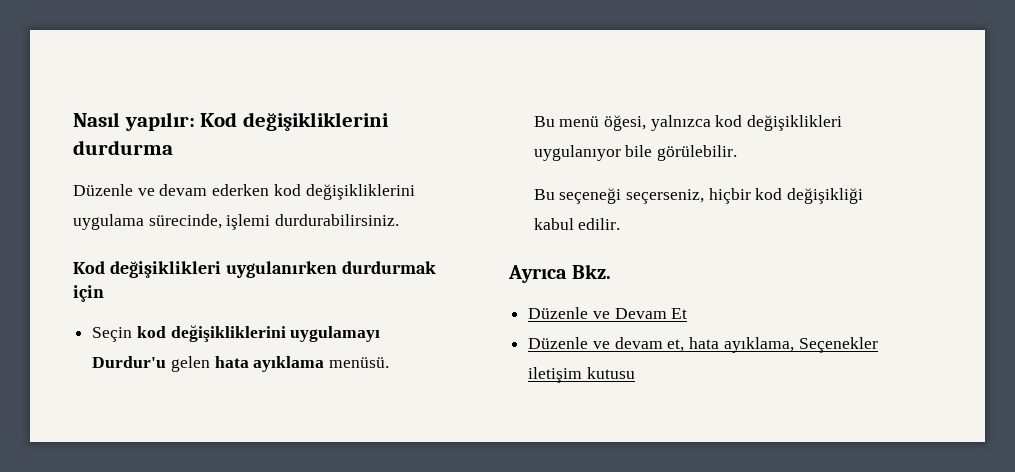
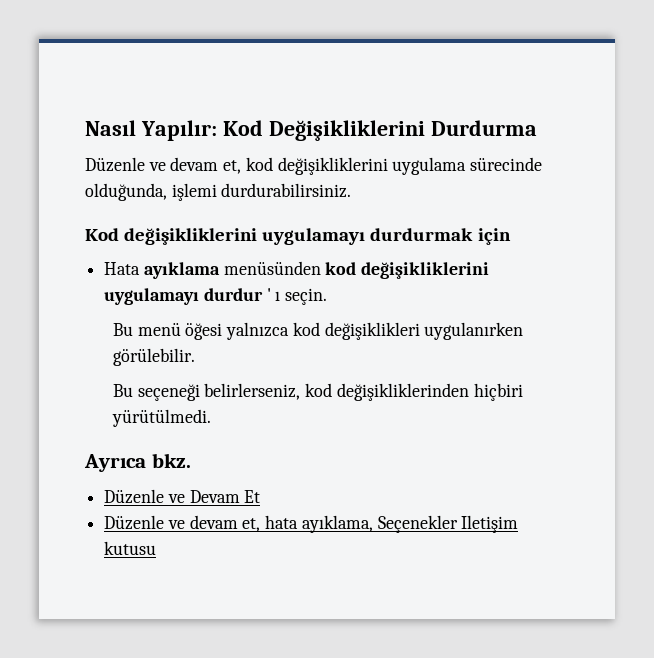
[124,112,390,131] [73,140,173,155] [73,184,270,196] yapılır: Kod değişikliklerini durdurma // Düzenle ve devam ederken -> [140,120,537,141] [85,157,242,174] Yapılır: Kod Değişikliklerini Durdurma // Düzenle ve devam et,
[148,214,222,229] sürecinde, -> [470,157,543,171] [85,183,167,201] sürecinde olduğunda,
[109,261,337,278] değişiklikleri uygulanırken -> [124,228,366,245] değişikliklerini uygulamayı
[92,325,381,342] [92,356,390,372] Seçin kod değişikliklerini uygulamayı Durdur'u gelen hata ayıklama menüsü. -> [104,261,490,279] [104,288,328,305] Hata ayıklama menüsünden kod değişikliklerini uygulamayı durdur ' ı seçin.
[603,115,646,131] öğesi, -> [185,323,223,340] öğesi
[533,145,653,161] uygulanıyor bile -> [424,322,524,340] uygulanırken
[625,188,864,204] [533,218,621,230] seçerseniz, hiçbir kod değişikliği kabul edilir. -> [204,383,523,401] [111,409,211,427] belirlerseniz, kod değişikliklerinden hiçbiri yürütülmedi.
[572,264,612,279] Bkz. -> [151,453,191,468] bkz.
[528,367,583,383] iletişim -> [461,515,519,533] Iletişim

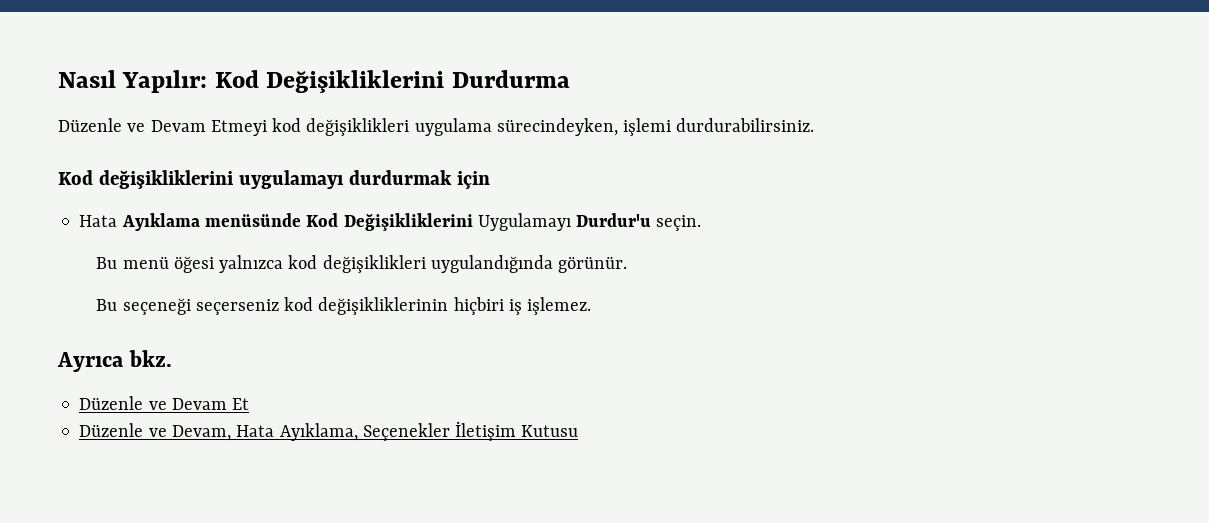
[170,157,543,175] [85,183,167,201] devam et, kod değişikliklerini uygulama sürecinde olduğunda, -> [150,118,618,136] Devam Etmeyi kod değişiklikleri uygulama sürecindeyken,
[143,261,490,279] [104,288,281,305] ayıklama menüsünden kod değişikliklerini uygulamayı durdur ' ı -> [121,213,652,231] Ayıklama menüsünde Kod Değişikliklerini Uygulamayı Durdur'u
[424,322,524,340] [112,348,195,366] uygulanırken görülebilir. -> [430,255,628,273] uygulandığında görünür.
[204,383,523,401] [111,409,211,427] belirlerseniz, kod değişikliklerinden hiçbiri yürütülmedi. -> [195,297,592,315] seçerseniz kod değişikliklerinin hiçbiri iş işlemez.
[189,515,519,533] [104,541,157,555] devam et, hata ayıklama, Seçenekler Iletişim kutusu -> [171,421,579,441] Devam, Hata Ayıklama, Seçenekler İletişim Kutusu

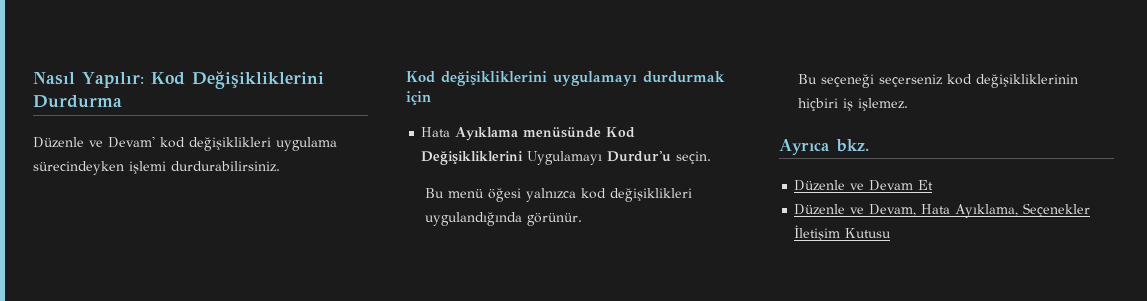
[150,120,267,136] Devam Etmeyi -> [108,136,155,148] Devam'
[496,118,618,136] sürecindeyken, -> [33,161,124,175] sürecindeyken

